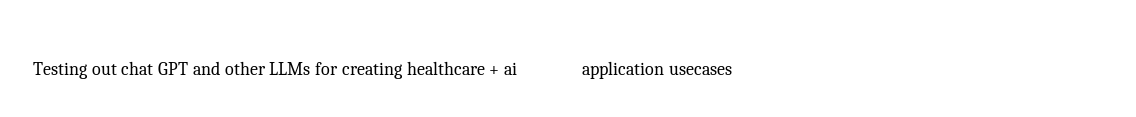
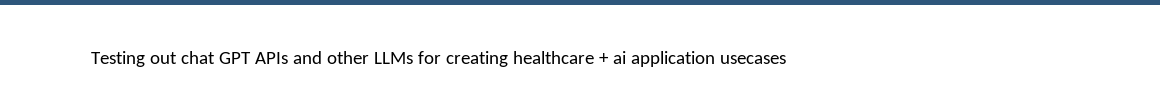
(189, 68) none -> [254,52,288,64] APIs

